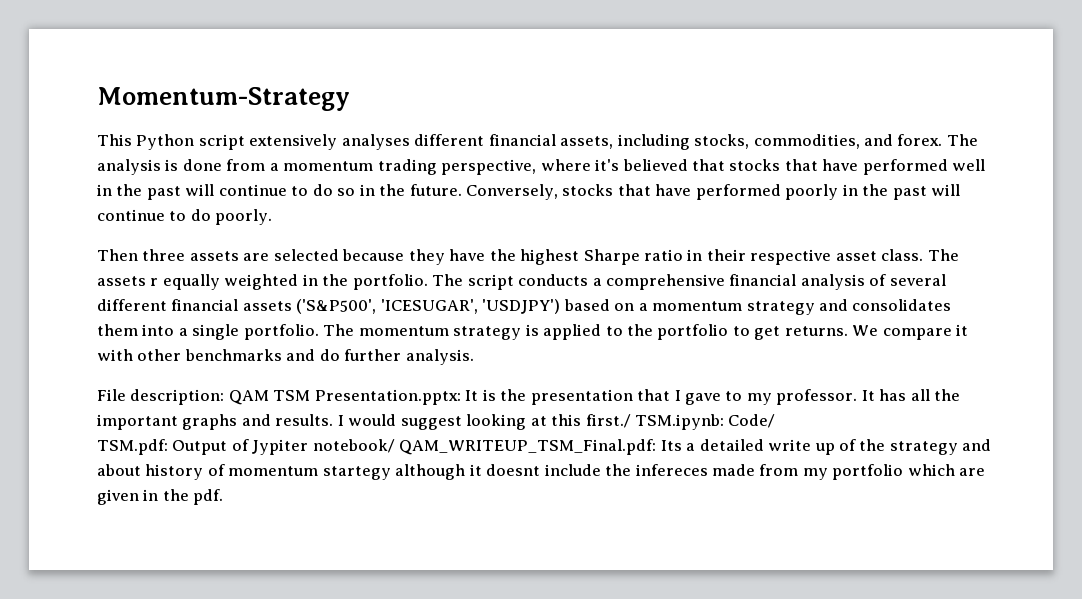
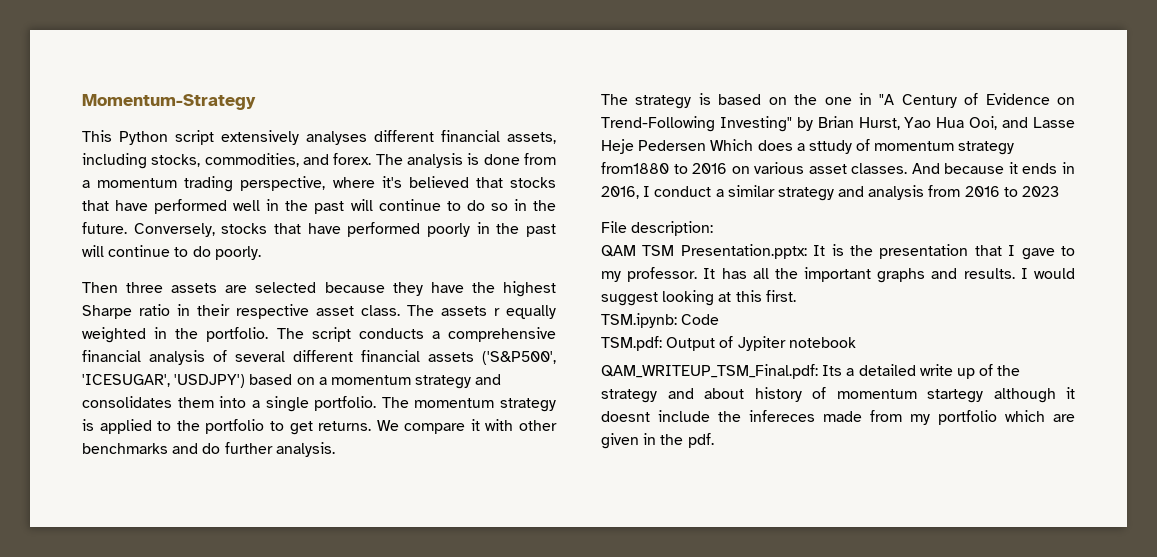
(474, 357) none -> [601,93,1075,109] [601,116,1075,132] [601,139,1015,155] [601,162,1075,174] [601,185,1060,201] // The strategy is based on the one in "A Century of Evidence on Trend-Following Investing" by Brian Hurst, Yao Hua Ooi, and Lasse Heje Pedersen Which does a sttudy of momentum strategy from1880 to 2016 on various asset classes. And because it ends in 2016, I conduct a similar strategy and analysis from 2016 to 2023
(225, 397) none -> (714, 228) //
[585,414,776,430] first./ TSM.ipynb: Code/ -> [765,290,796,302] [601,313,720,328] first. // TSM.ipynb: Code
[312,439,395,453] notebook/ -> [788,337,856,348] notebook //

